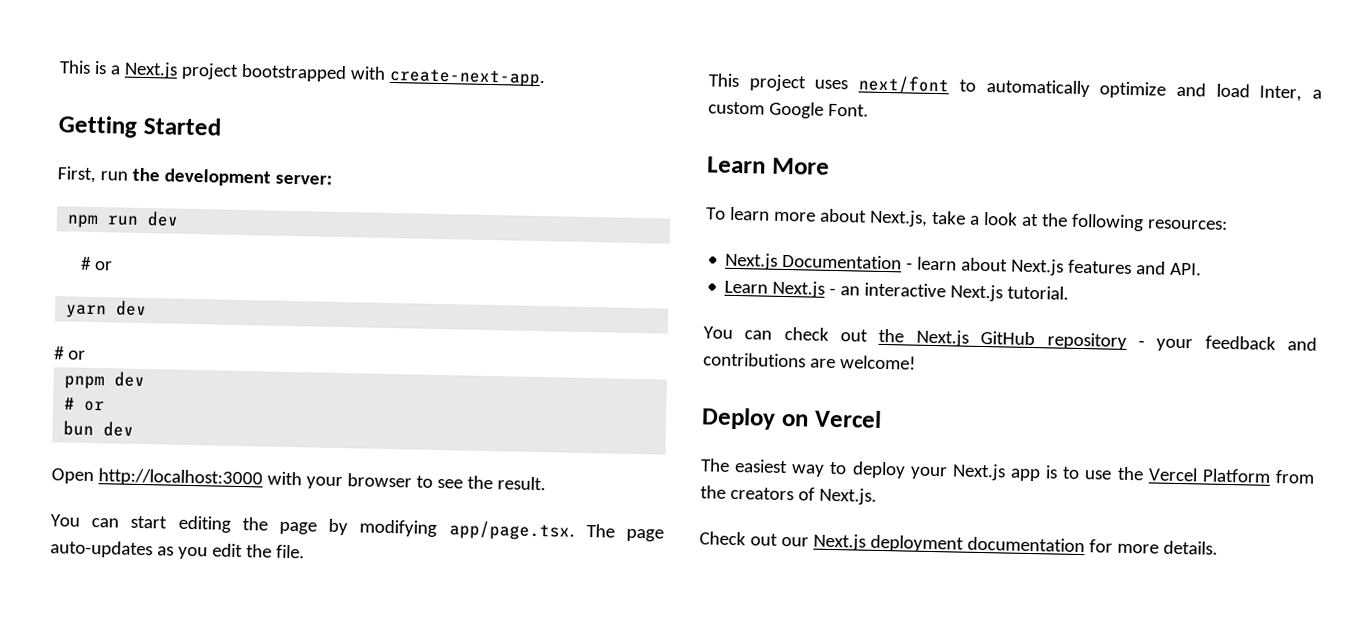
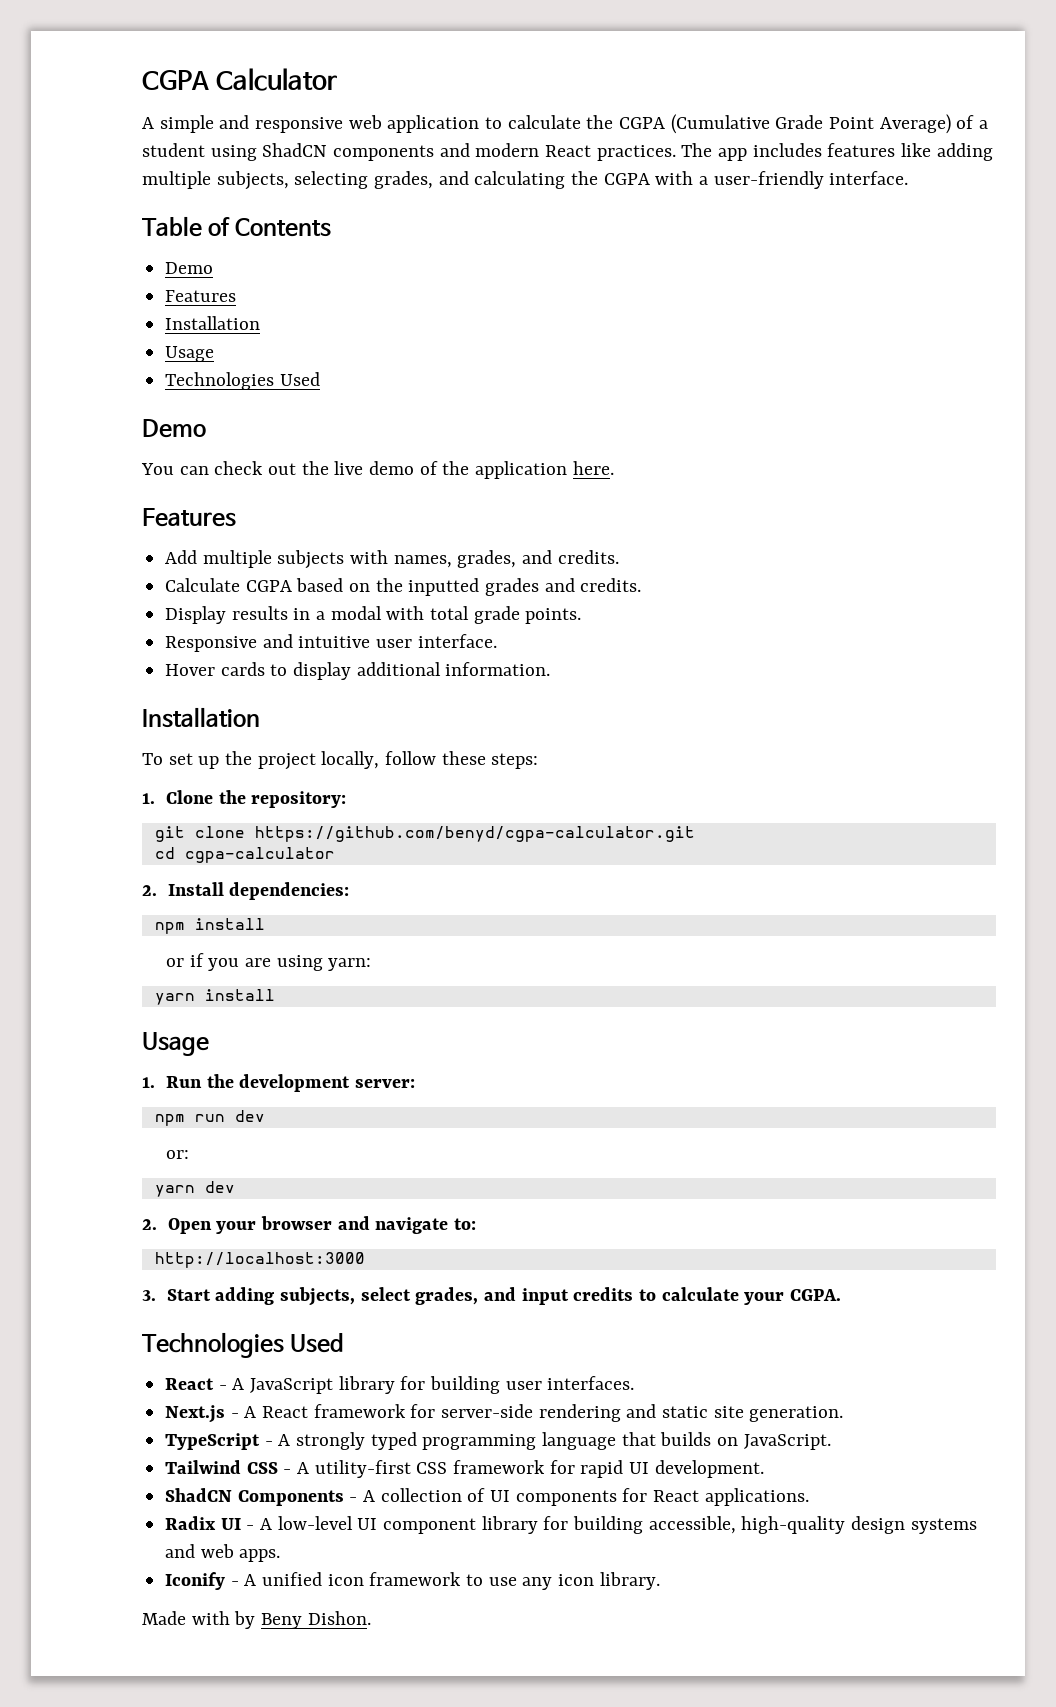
[59,60,546,88] [58,115,221,138] [57,166,128,184] This is a Next.js project bootstrapped with create-next-app. // Getting Started // First, run -> [142,68,337,91] [142,114,989,134] [142,143,993,161] [142,171,909,190] [142,216,332,237] [165,262,214,274] [165,290,237,302] [165,316,261,330] [165,346,215,362] [165,372,320,390] [142,419,206,438] [141,461,614,479] [142,508,236,527] [165,550,619,569] [165,578,642,596] [165,606,582,624] [165,634,497,652] [165,662,551,680] [142,707,260,728] [142,751,539,770] [142,790,347,808] [154,826,695,842] [154,847,335,863] [142,882,350,900] [154,918,265,934] [165,953,372,971] [154,989,275,1005] [142,1032,209,1056] [142,1076,202,1088] CGPA Calculator // A simple and responsive web application to calculate the CGPA (Cumulative Grade Point Average) of a student using ShadCN components and modern React practices. The app includes features like adding multiple subjects, selecting grades, and calculating the CGPA with a user-friendly interface. // Table of Contents // Demo // Features // Installation // Usage // Technologies Used // Demo // You can check out the live demo of the application here. // Features // Add multiple subjects with names, grades, and credits. // Calculate CGPA based on the inputted grades and credits. // Display results in a modal with total grade points. // Responsive and intuitive user interface. // Hover cards to display additional information. // Installation // To set up the project locally, follow these steps: // 1. Clone the repository: // git clone https://github.com/benyd/cgpa-calculator.git // cd cgpa-calculator // 2. Install dependencies: // npm install // or if you are using yarn: // yarn install // Usage // 1. Run
[79,256,113,271] # or -> [165,1150,189,1159] or:
[54,346,86,360] [64,371,146,390] [64,397,106,412] [63,420,135,437] [51,468,546,491] [50,514,664,542] [50,540,305,560] [708,73,1322,102] [708,101,869,119] [707,156,830,175] [706,206,1228,232] [725,252,1203,276] [724,280,1070,302] [703,326,1317,352] [703,352,916,370] [701,407,882,430] [700,458,1316,484] [700,485,877,505] [699,531,1218,555] # or // pnpm dev // # or // bun dev // Open http://localhost:3000 with your browser to see the result. // You can start editing the page by modifying app/page.tsx. The page auto-updates as you edit the file. // This project uses next/font to automatically optimize and load Inter, a custom Google Font. // Learn More // To learn more about Next.js, take a look at the following resources: // Next.js Documentation - learn about Next.js features and API. // Learn Next.js - an interactive Next.js tutorial. // You can check out the Next.js GitHub repository - your feedback and contributions are welcome! // Deploy on Vercel // The easiest way to deploy your Next.js app is to use the Vercel Platform from the creators of Next.js. // Check out our Next.js deployment documentation for more details. -> [142,1216,476,1234] [154,1252,365,1268] [142,1287,841,1306] [142,1332,345,1358] [165,1376,635,1394] [165,1404,844,1423] [165,1432,831,1450] [165,1460,764,1478] [165,1488,809,1506] [165,1516,977,1534] [165,1544,281,1562] [165,1572,660,1590] [142,1611,371,1629] 2. Open your browser and navigate to: // http://localhost:3000 // 3. Start adding subjects, select grades, and input credits to calculate your CGPA. // Technologies Used // React - A JavaScript library for building user interfaces. // Next.js - A React framework for server-side rendering and static site generation. // TypeScript - A strongly typed programming language that builds on JavaScript. // Tailwind CSS - A utility-first CSS framework for rapid UI development. // ShadCN Components - A collection of UI components for React applications. // Radix UI - A low-level UI component library for building accessible, high-quality design systems and web apps. // Iconify - A unified icon framework to use any icon library. // Made with by Beny Dishon.

